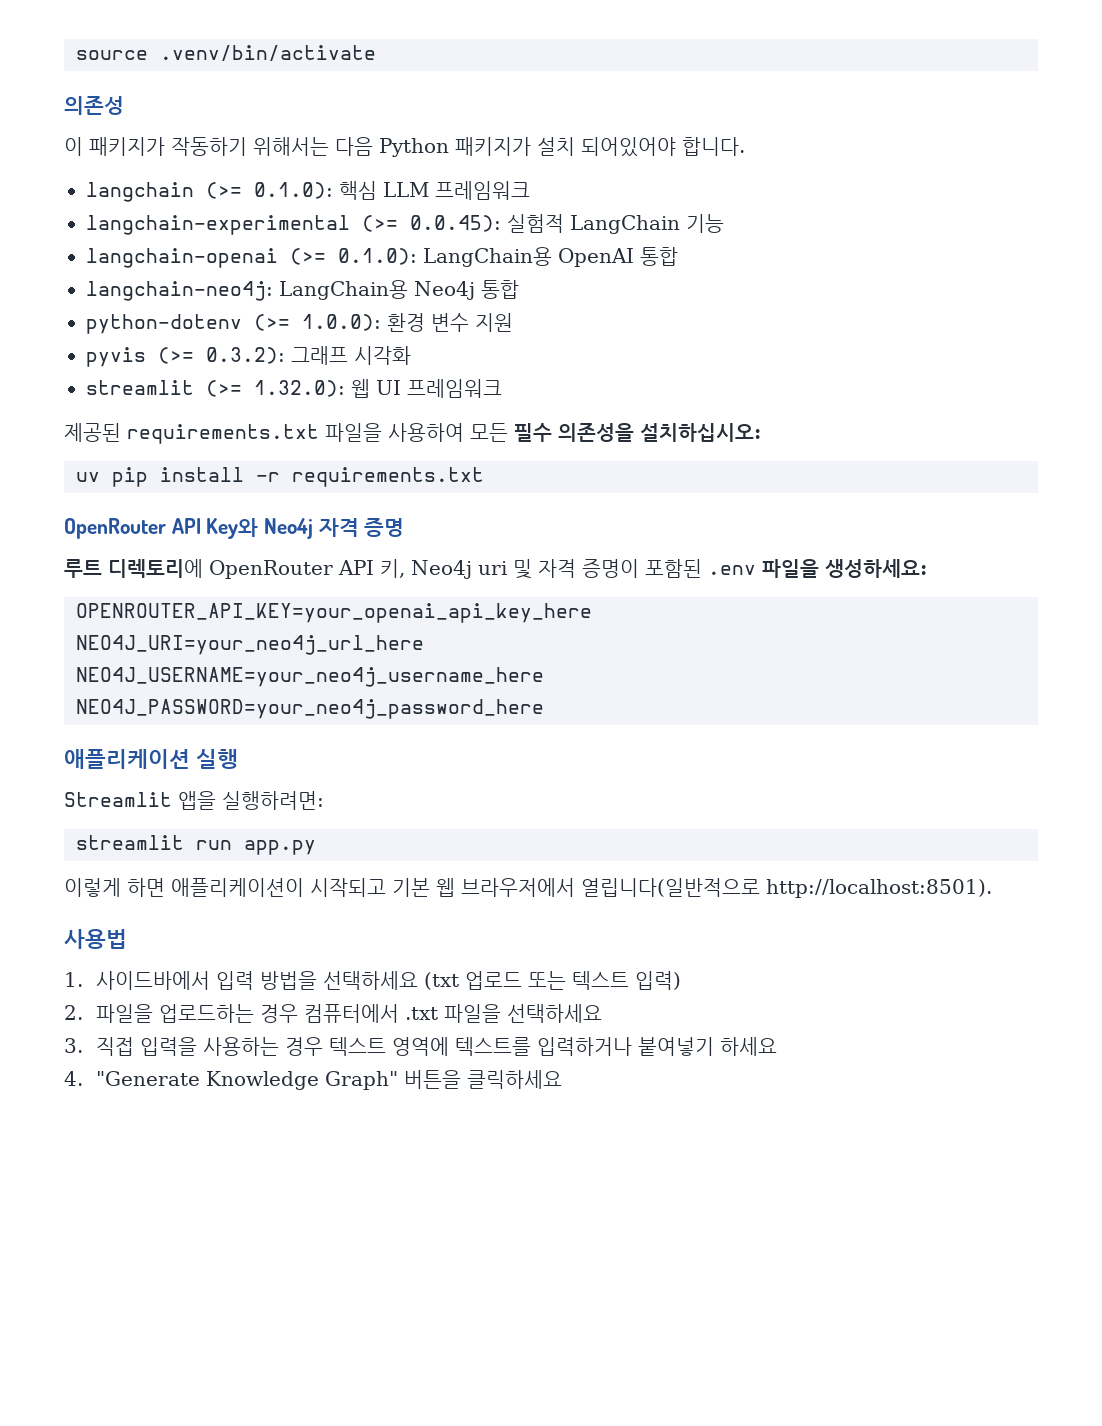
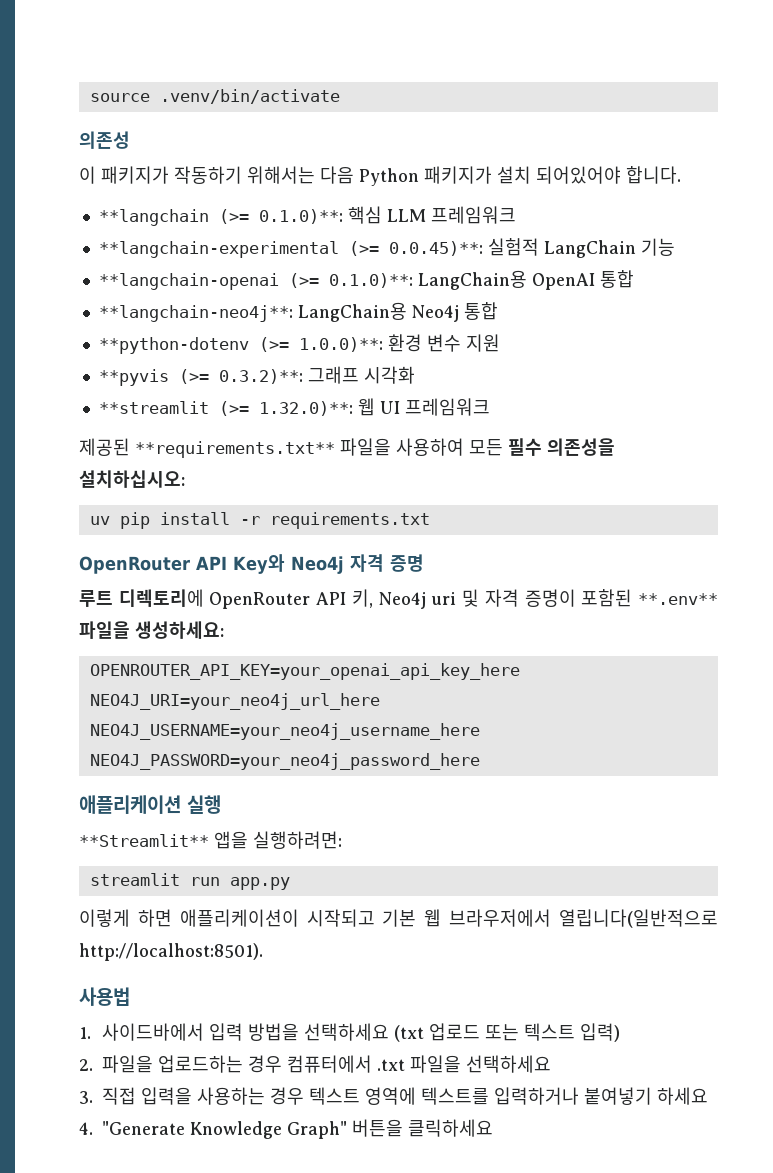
[86,182,333,202] langchain (>= 0.1.0): -> [98,209,343,226] **langchain (>= 0.1.0)**:
[86,215,501,235] langchain-experimental (>= 0.0.45): -> [98,241,483,258] **langchain-experimental (>= 0.0.45)**:
[86,248,417,268] langchain-openai (>= 0.1.0): -> [98,273,413,290] **langchain-openai (>= 0.1.0)**:
[86,281,273,301] langchain-neo4j: -> [98,305,293,322] **langchain-neo4j**:
[86,314,381,334] python-dotenv (>= 1.0.0): -> [98,337,383,354] **python-dotenv (>= 1.0.0)**:
[86,347,285,367] pyvis (>= 0.3.2): -> [98,369,303,386] **pyvis (>= 0.3.2)**:
[86,380,345,397] streamlit (>= 1.32.0): -> [98,401,353,416] **streamlit (>= 1.32.0)**:
[127,424,319,444] requirements.txt -> [135,441,335,458] **requirements.txt**
[708,565,756,575] .env -> [638,593,719,605] **.env**
[64,792,172,807] Streamlit -> [79,834,209,847] **Streamlit**

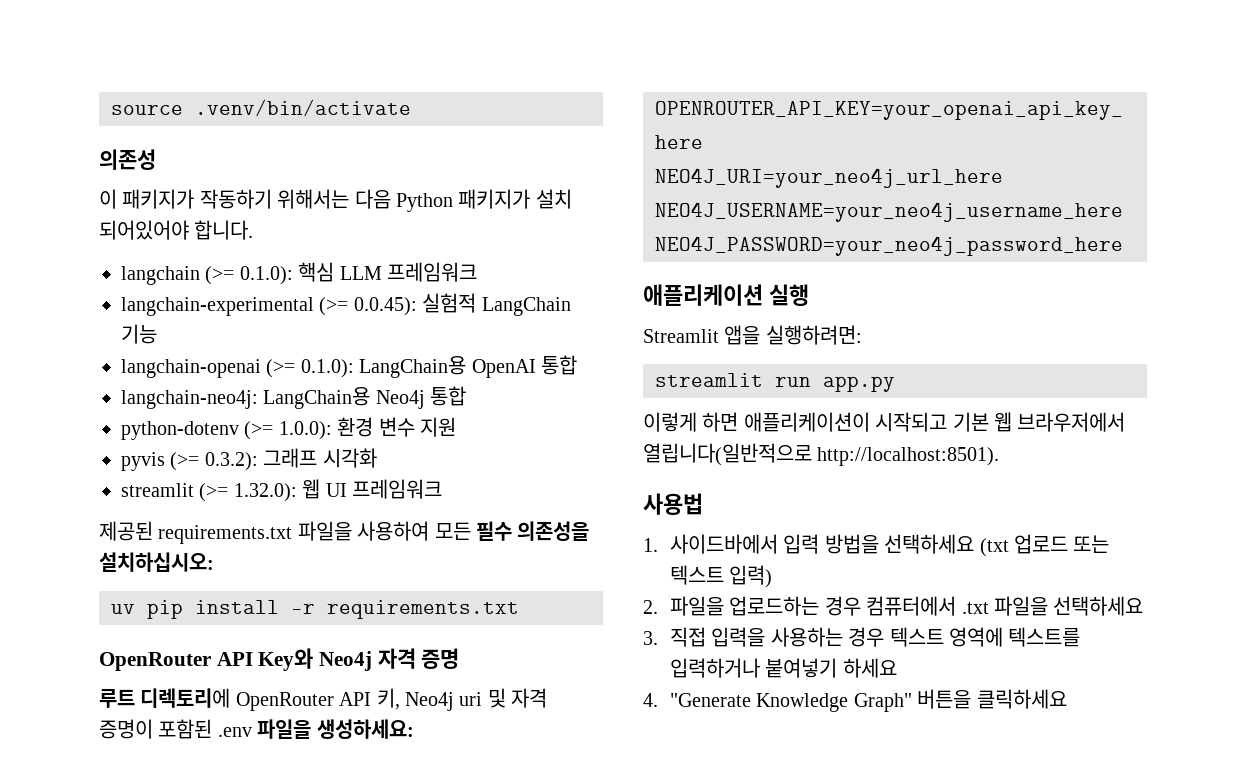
[98,209,343,226] **langchain (>= 0.1.0)**: -> [121,266,293,285] langchain (>= 0.1.0):
[98,241,483,258] **langchain-experimental (>= 0.0.45)**: -> [121,297,417,316] langchain-experimental (>= 0.0.45):
[98,273,413,290] **langchain-openai (>= 0.1.0)**: -> [121,359,354,378] langchain-openai (>= 0.1.0):
[98,305,293,322] **langchain-neo4j**: -> [121,390,258,409] langchain-neo4j:
[98,337,383,354] **python-dotenv (>= 1.0.0)**: -> [121,421,332,440] python-dotenv (>= 1.0.0):
[98,369,303,386] **pyvis (>= 0.3.2)**: -> [121,452,258,471] pyvis (>= 0.3.2):
[98,401,353,416] **streamlit (>= 1.32.0)**: -> [121,483,297,502] streamlit (>= 1.32.0):
[135,441,335,458] **requirements.txt** -> [158,525,293,544] requirements.txt
[638,593,719,605] **.env** -> [217,727,252,737] .env
[79,834,209,847] **Streamlit** -> [643,329,719,343] Streamlit

